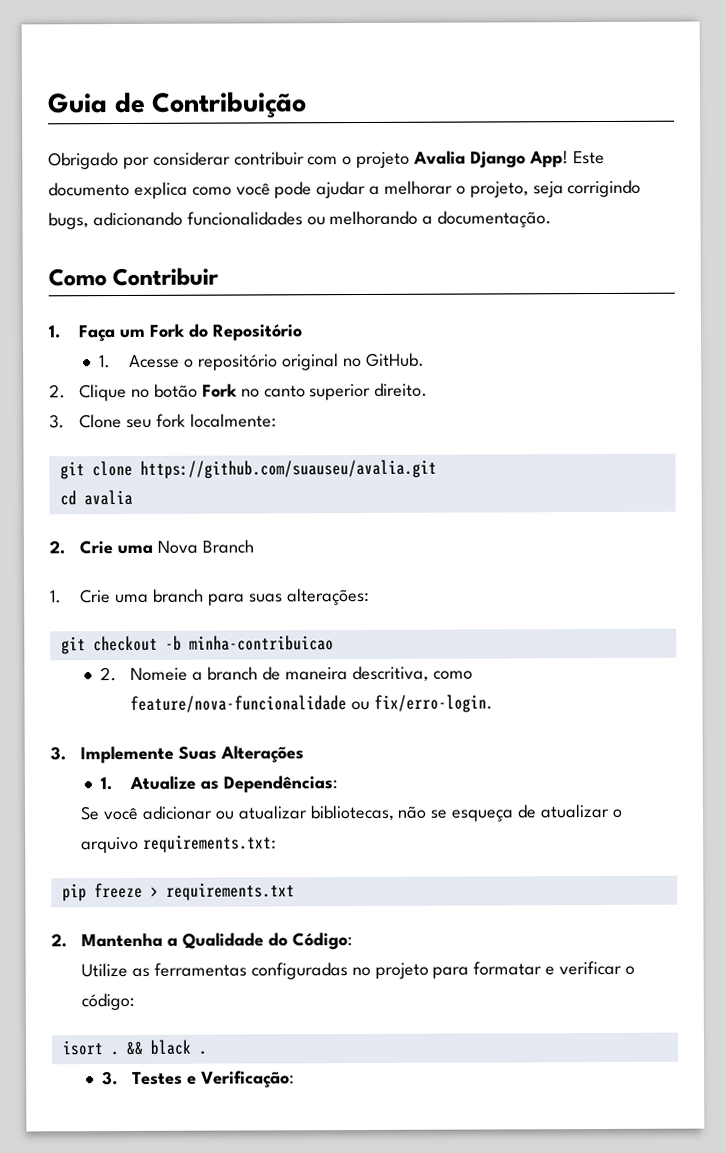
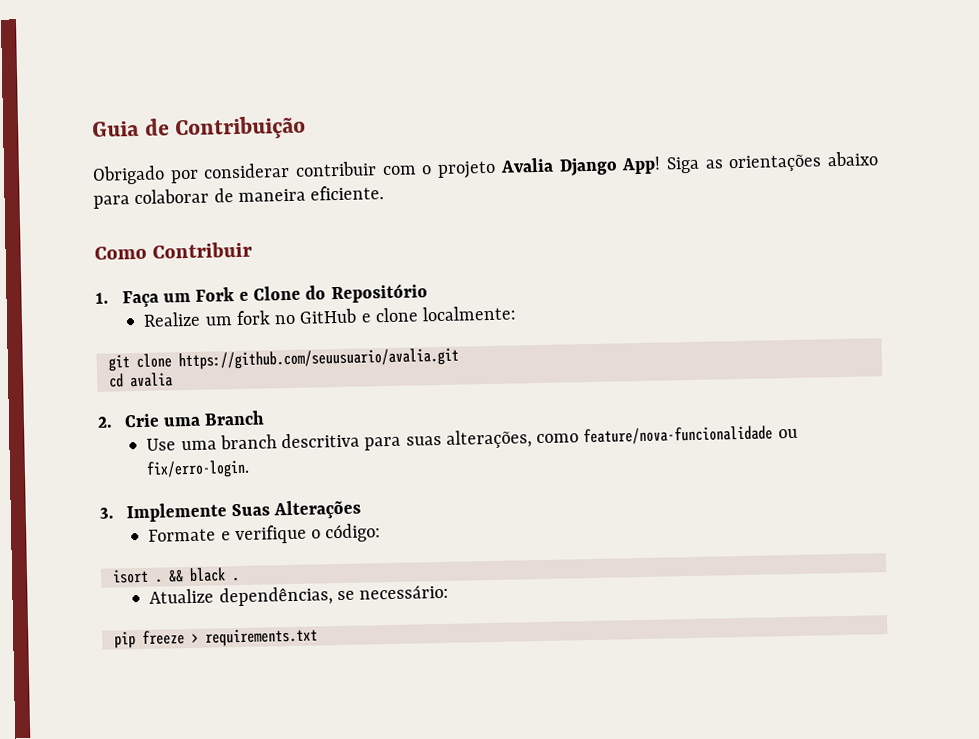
[572,150,605,165] [48,179,642,199] [48,210,553,230] Este documento explica como você pode ajudar a melhorar o projeto, seja corrigindo bugs, adicionando funcionalidades ou melhorando a documentação. -> [665,151,880,174] [93,185,385,209] Siga as orientações abaixo para colaborar de maneira eficiente.
(185, 330) none -> [238,285,301,301] e Clone
[99,352,425,371] [49,382,429,402] [49,413,186,429] 1. Acesse o repositório original no GitHub. // 2. Clique no botão Fork no canto superior direito. // 3. Clone seu fork -> [143,307,419,327] Realize um fork no GitHub e clone
[139,459,437,479] https://github.com/suauseu/avalia.git -> [177,347,459,371] https://github.com/seuusuario/avalia.git
[156,539,254,554] [50,587,370,606] [60,635,334,655] [100,665,429,683] Nova Branch // 1. Crie uma branch para suas alterações: // git checkout -b minha-contribuicao // 2. Nomeie a branch de maneira descritiva, -> [204,410,266,426] [146,429,532,451] Branch // Use uma branch descritiva para suas alterações,
[100,775,339,793] [80,803,623,822] [81,834,278,854] [61,882,295,902] [51,932,353,950] [81,960,623,980] 1. Atualize as Dependências: // Se você adicionar ou atualizar bibliotecas, não se esqueça de atualizar o arquivo requirements.txt: // pip freeze > requirements.txt // 2. Mantenha a Qualidade do Código: // Utilize as ferramentas configuradas no projeto para formatar e verificar -> [148,524,307,545] Formate e verifique
[102,1070,296,1088] 3. Testes e Verificação: -> [149,584,450,607] [113,627,318,649] Atualize dependências, se necessário: // pip freeze > requirements.txt

